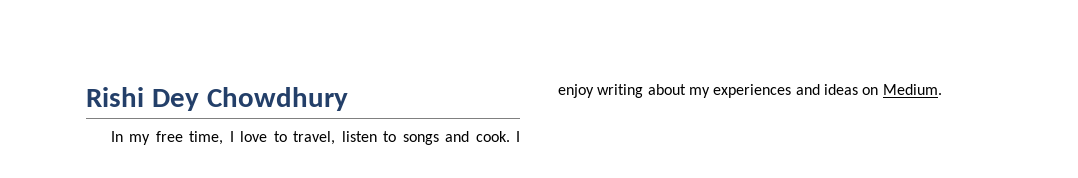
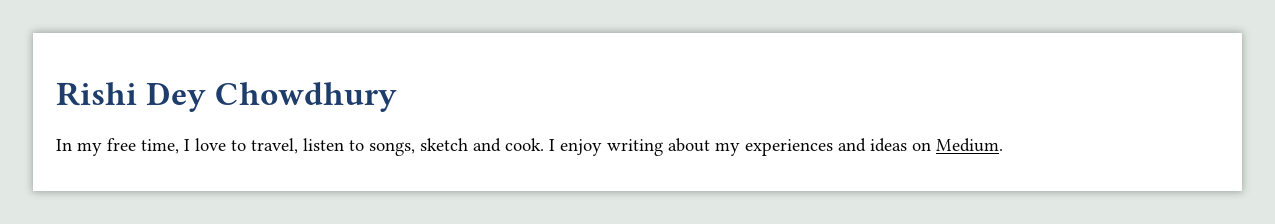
[402,134,439,145] songs -> [369,138,468,156] songs, sketch

